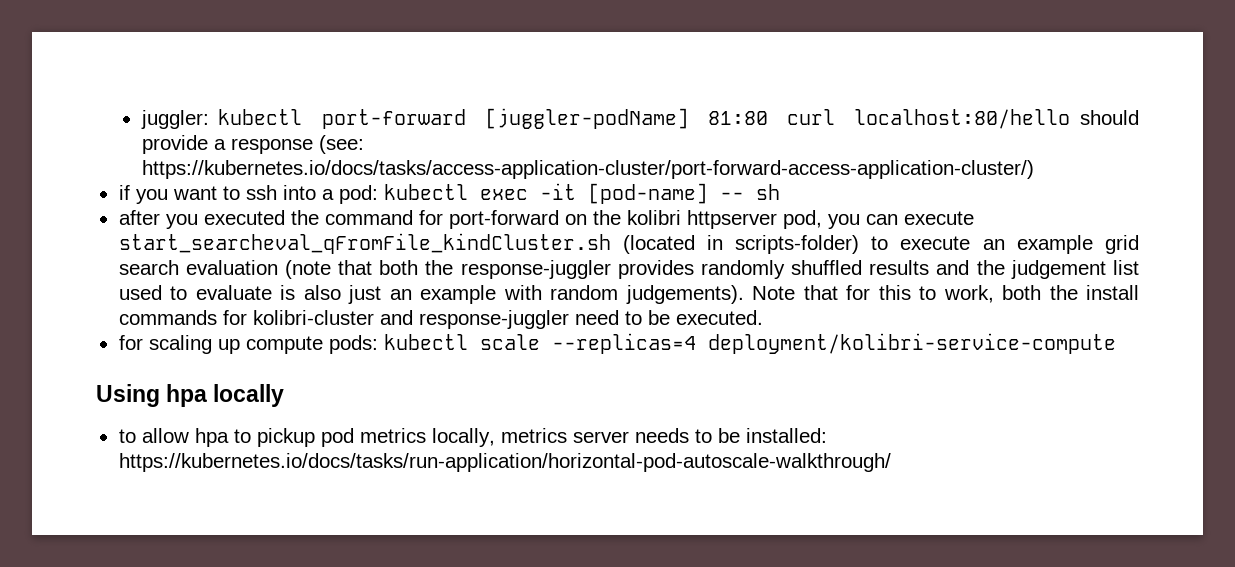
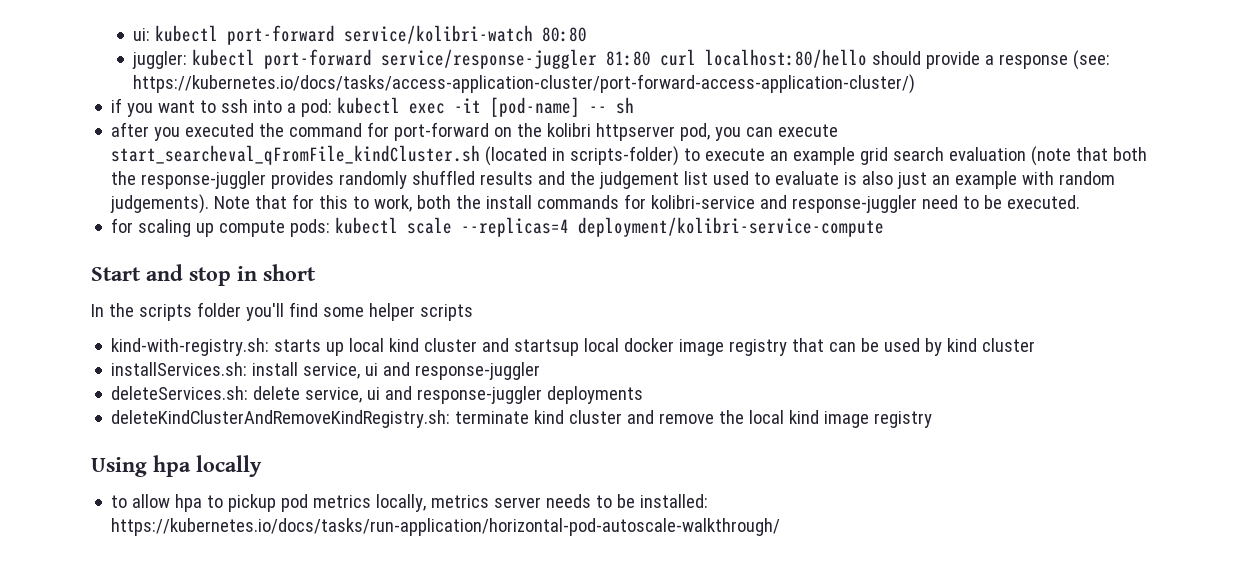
(140, 119) none -> [133,25,588,45] ui: kubectl port-forward service/kolibri-watch 80:80 //
[484,108,689,129] [juggler-podName] -> [381,49,598,69] service/response-juggler
[252,310,374,325] kolibri-cluster -> [651,195,756,209] kolibri-service
(1116, 343) none -> [91,264,316,286] [91,302,473,321] [111,338,1036,356] [111,362,541,380] [111,386,644,404] [111,410,933,428] // Start and stop in short // In the scripts folder you'll find some helper scripts // kind-with-registry.sh: starts up local kind cluster and startsup local docker image registry that can be used by kind cluster // installServices.sh: install service, ui and response-juggler // deleteServices.sh: delete service, ui and response-juggler deployments // deleteKindClusterAndRemoveKindRegistry.sh: terminate kind cluster and remove the local kind image registry

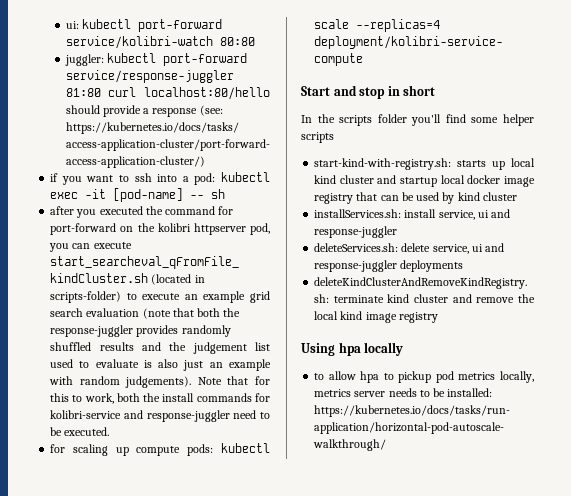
[111,338,270,356] kind-with-registry.sh: -> [314,158,452,170] start-kind-with-registry.sh:
[514,339,580,356] startsup -> [400,177,438,187] startup

